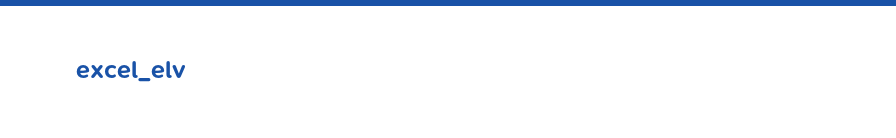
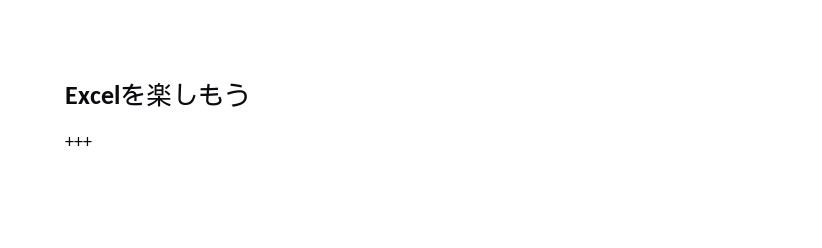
[76,61,186,82] excel_elv -> [65,82,250,107] [65,137,92,148] Excelを楽しもう // +++

